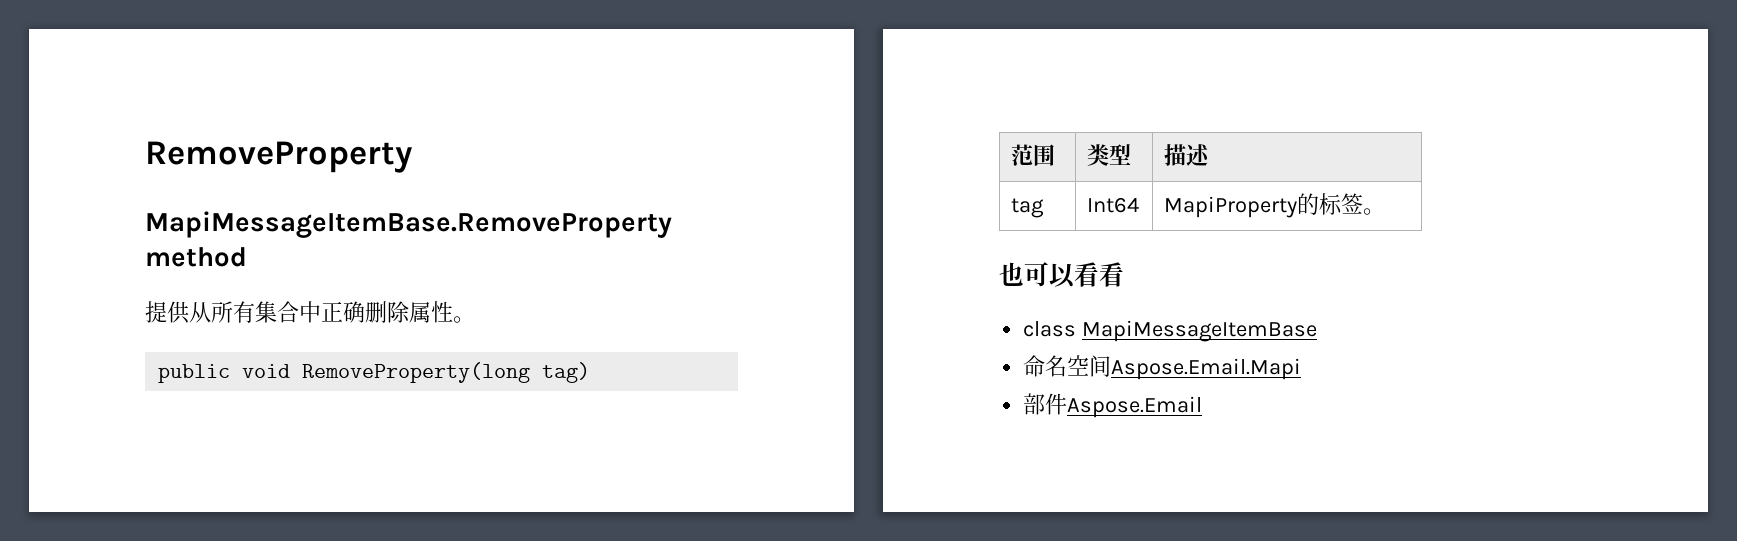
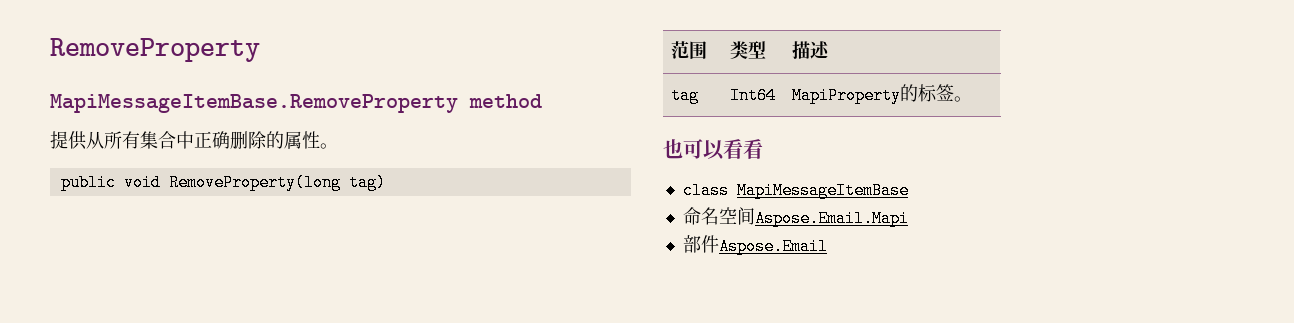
(410, 312) none -> [266,131,284,149] 的

